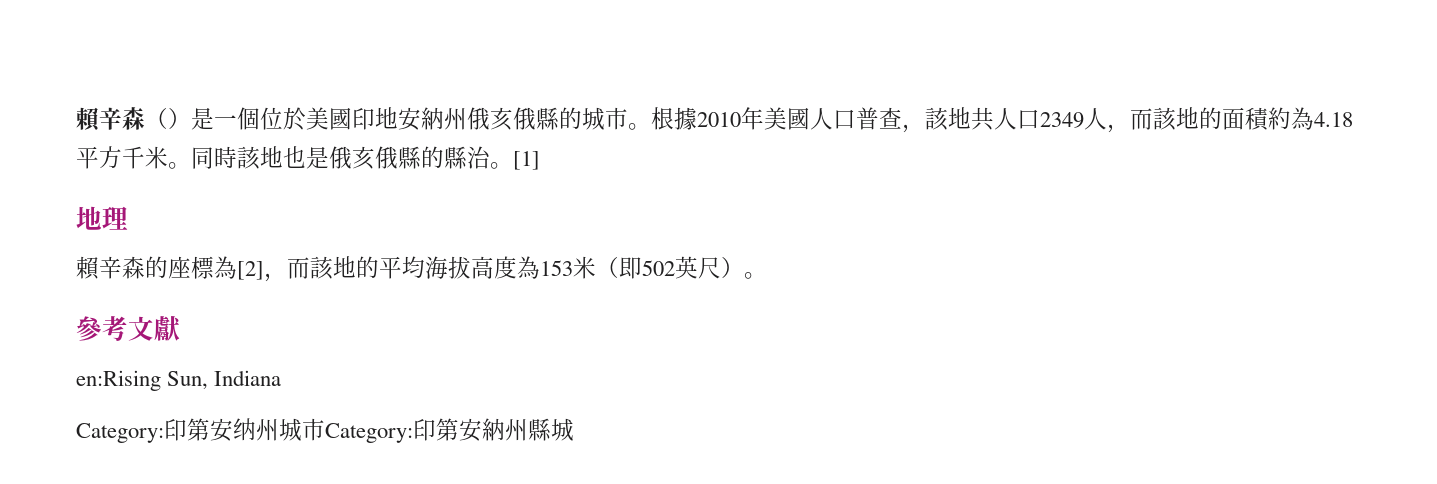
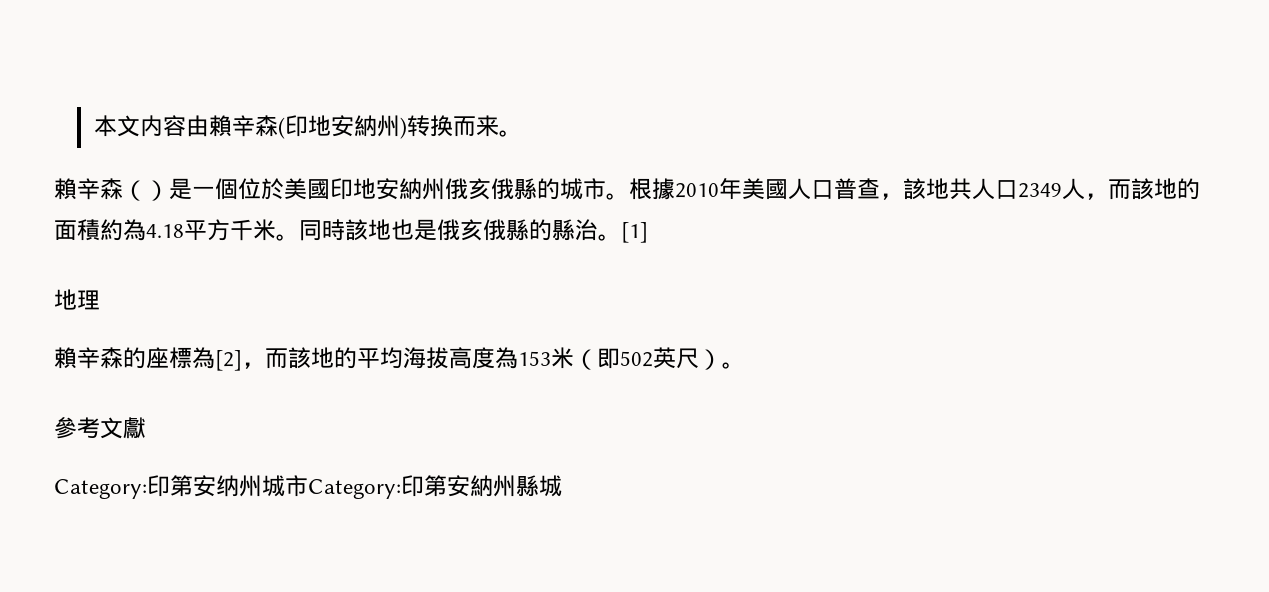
(76, 119) none -> [93,115,522,139] 本文内容由賴辛森(印地安納州)转换而来。 //
[76,370,282,391] // en:Rising Sun, Indiana -> (146, 428) none

